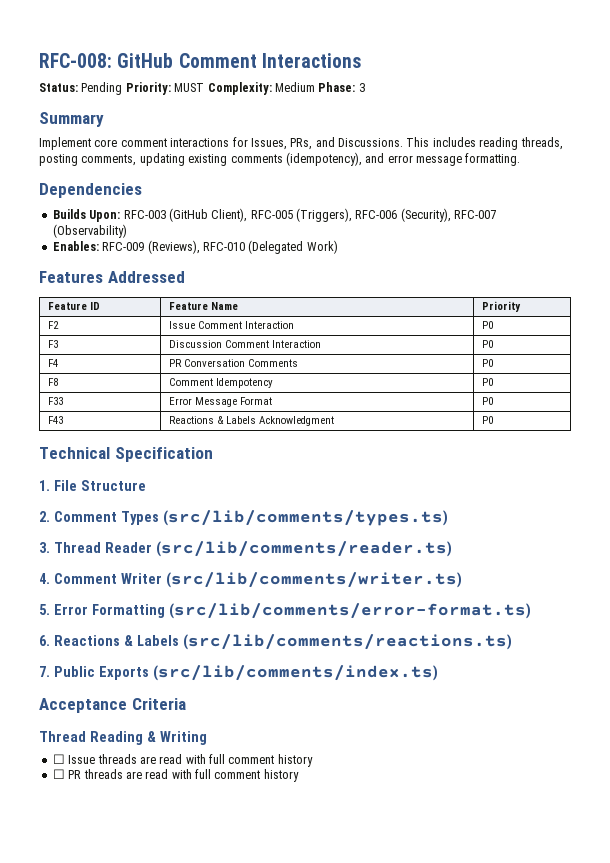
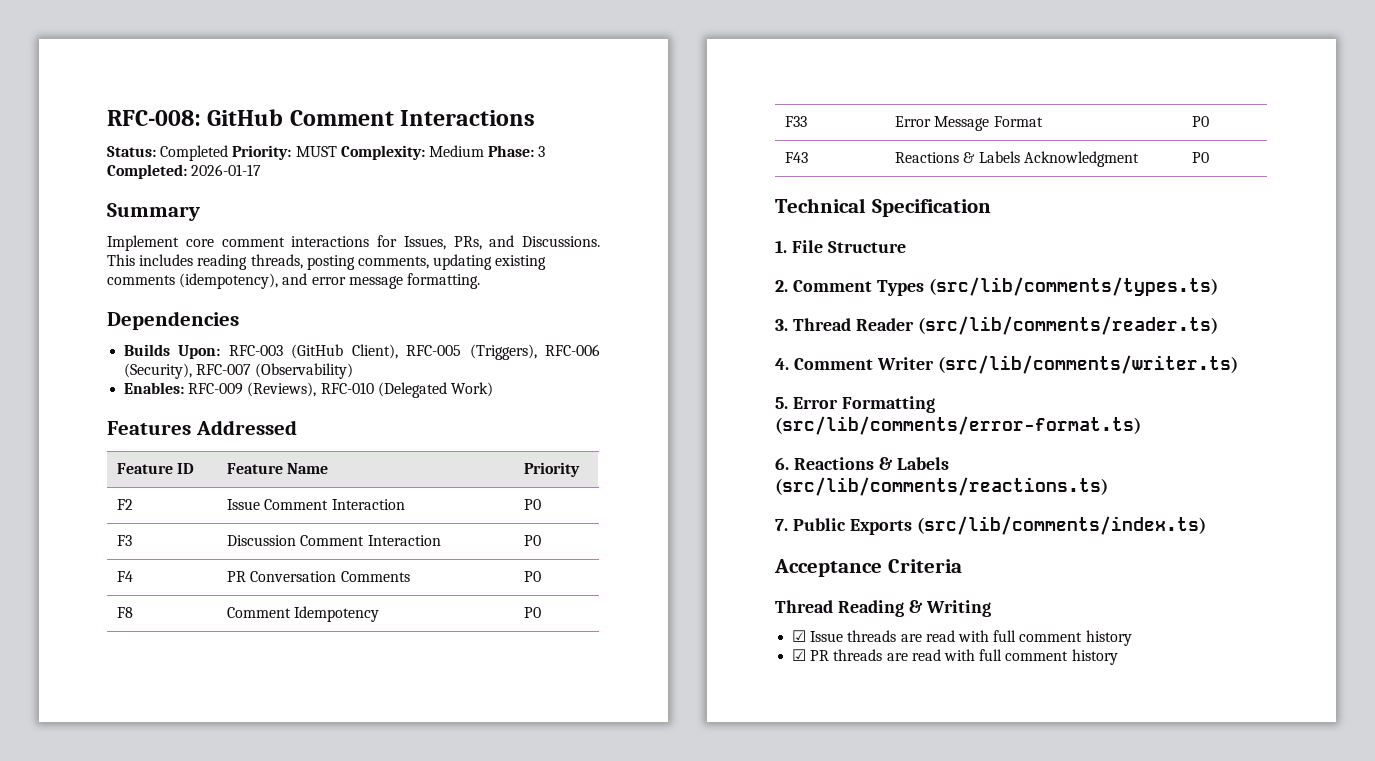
[81,82,123,95] Pending -> [160,145,229,161] Completed
(365, 87) none -> [107,164,262,179] Completed: 2026-01-17
[52,754,65,764] ☐ -> [792,630,807,642] ☑
[52,769,65,779] ☐ -> [792,649,807,661] ☑

